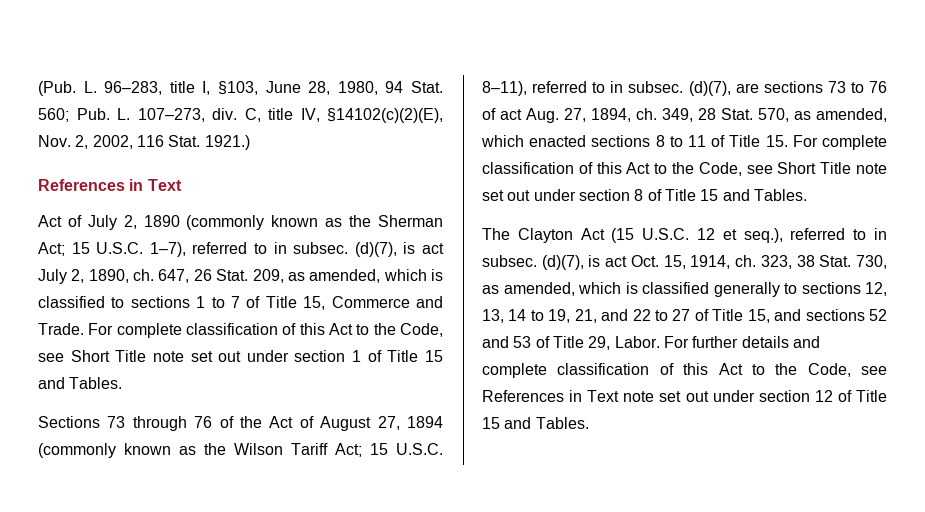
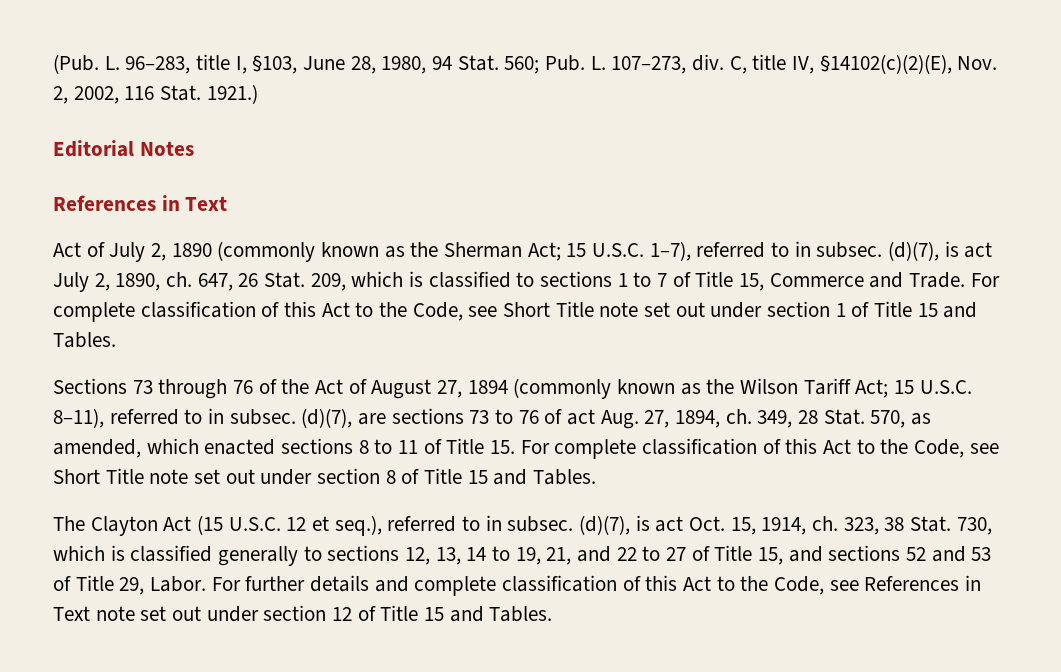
(250, 142) none -> [53,140,194,157] // Editorial Notes
[287,269,381,283] as amended, -> (346, 282) none
[482,282,575,296] as amended, -> (992, 526) none

